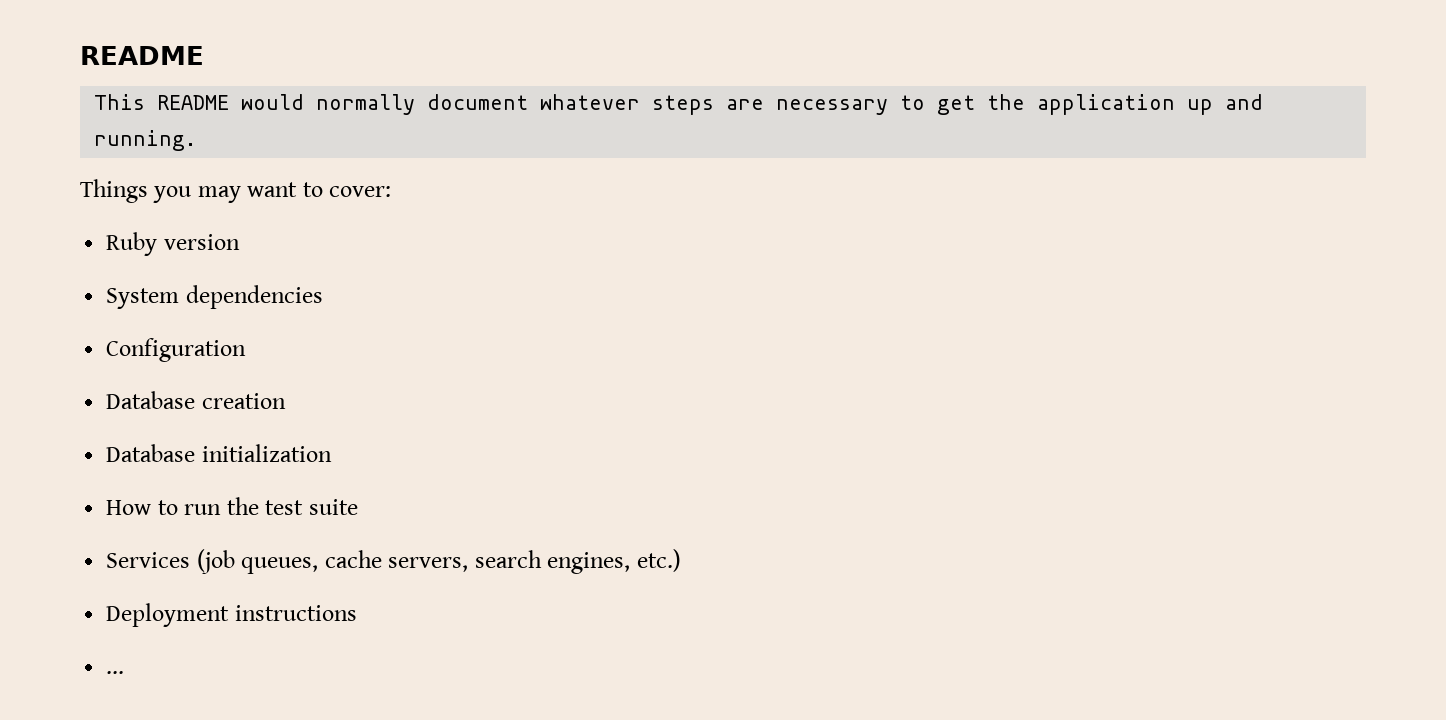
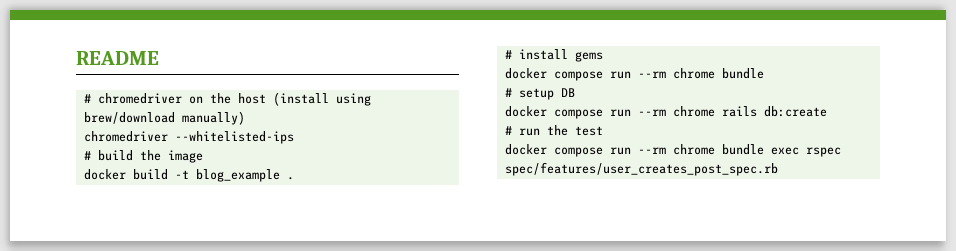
[94,94,1264,115] [94,130,197,151] [80,179,392,203] [106,232,240,256] [106,285,323,309] [106,338,247,362] [106,391,286,409] [106,444,332,462] [106,497,358,515] [106,549,681,574] [106,603,357,627] [106,671,125,674] This README would normally document whatever steps are necessary to get the application up and running. // Things you may want to cover: // Ruby version // System dependencies // Configuration // Database creation // Database initialization // How to run the test suite // Services (job queues, cache servers, search engines, etc.) // Deployment instructions // ... -> [83,92,371,106] [83,111,245,125] [83,131,294,144] [83,150,203,163] [83,169,294,182] [504,49,603,62] [504,68,764,81] [504,88,575,100] [504,106,827,119] [504,125,603,136] [504,144,841,157] [504,162,778,176] # chromedriver on the host (install using brew/download manually) // chromedriver --whitelisted-ips // # build the image // docker build -t blog_example . // # install gems // docker compose run --rm chrome bundle // # setup DB // docker compose run --rm chrome rails db:create // # run the test // docker compose run --rm chrome bundle exec rspec spec/features/user_creates_post_spec.rb

